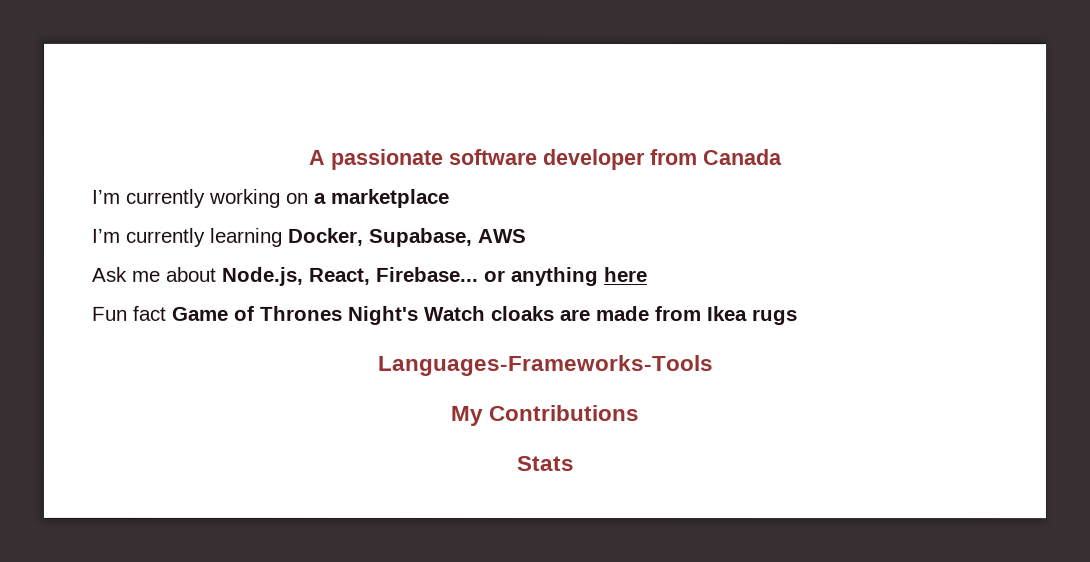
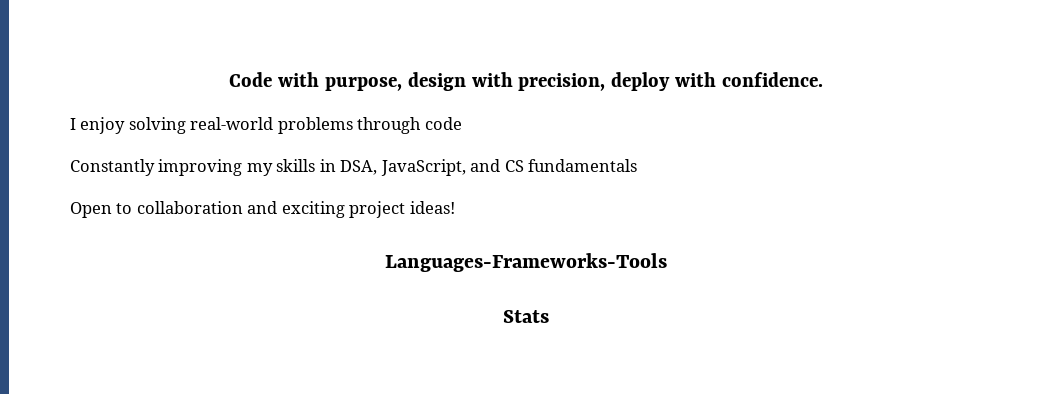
[309,148,783,171] [92,188,450,208] [92,227,527,247] [91,266,648,287] [91,305,797,326] A passionate software developer from Canada // I’m currently working on a marketplace // I’m currently learning Docker, Supabase, AWS // Ask me about Node.js, React, Firebase... or anything here // Fun fact Game of Thrones Night's Watch cloaks are made from Ikea rugs -> [228,72,824,91] [70,117,462,134] [70,159,638,176] [70,201,455,218] Code with purpose, design with precision, deploy with confidence. // I enjoy solving real-world problems through code // Constantly improving my skills in DSA, JavaScript, and CS fundamentals // Open to collaboration and exciting project ideas!
[449,404,640,426] // My Contributions -> (667, 262) none

